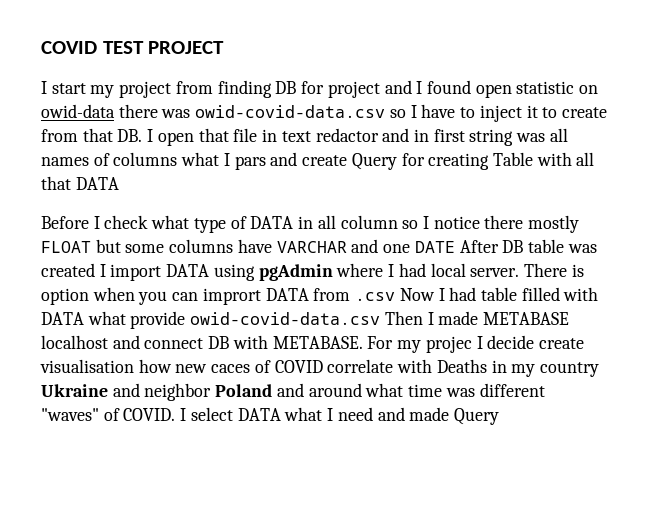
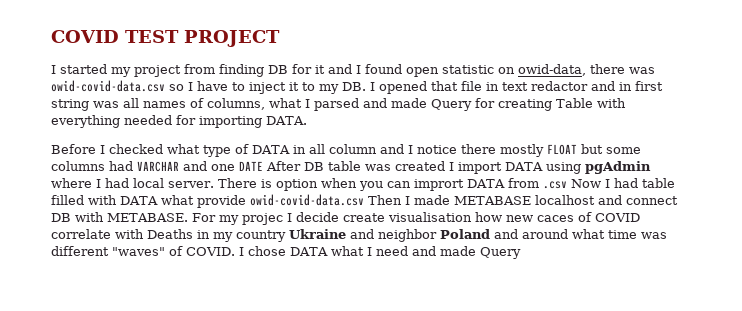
[51,83,86,94] start -> [60,64,107,74] started
[327,81,380,98] project -> [315,65,325,74] it
[41,104,115,118] owid-data -> [518,64,586,76] owid-data,
[561,107,607,118] [41,128,113,142] create from that -> [319,84,339,94] my
[157,132,194,146] open -> [379,81,427,94] opened
[113,152,348,170] columns what I pars and create -> [207,98,427,111] columns, what I parsed and made
[576,152,595,166] [41,176,119,190] all that DATA -> [51,115,307,128] everything needed for importing DATA.
[104,215,149,229] check -> [109,144,163,154] checked
[402,220,419,229] so -> [380,144,404,154] and
[237,239,272,253] have -> [109,161,133,171] had
[190,407,233,421] select -> [248,246,286,256] chose

